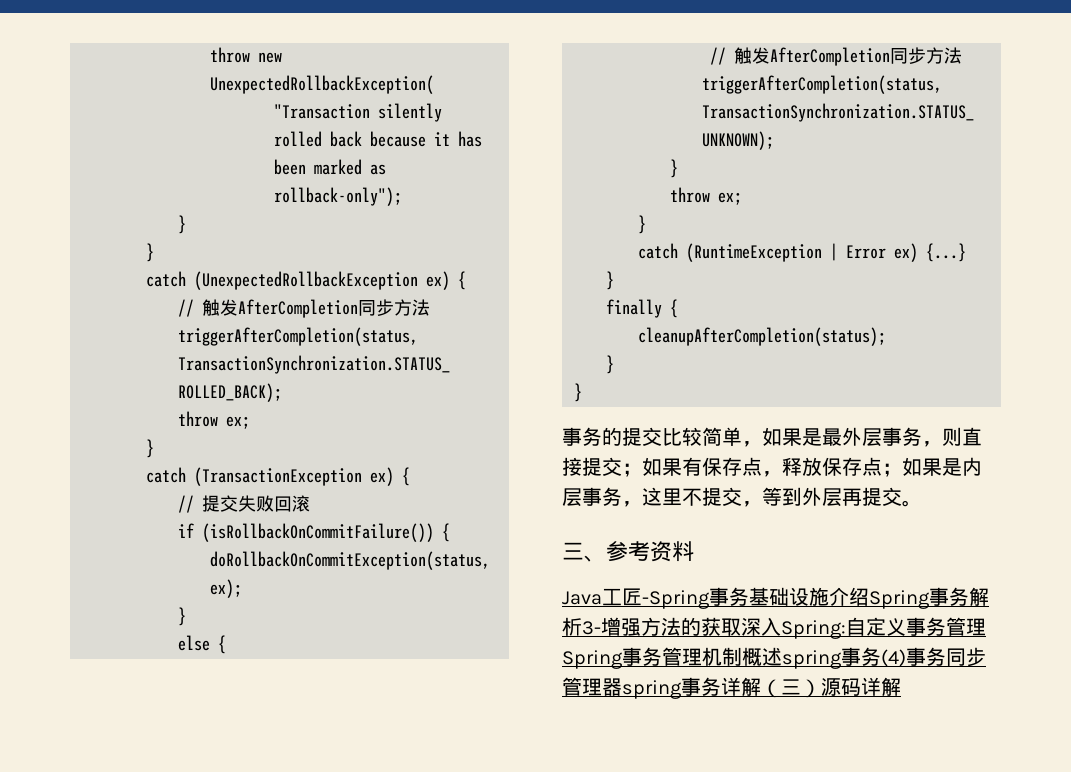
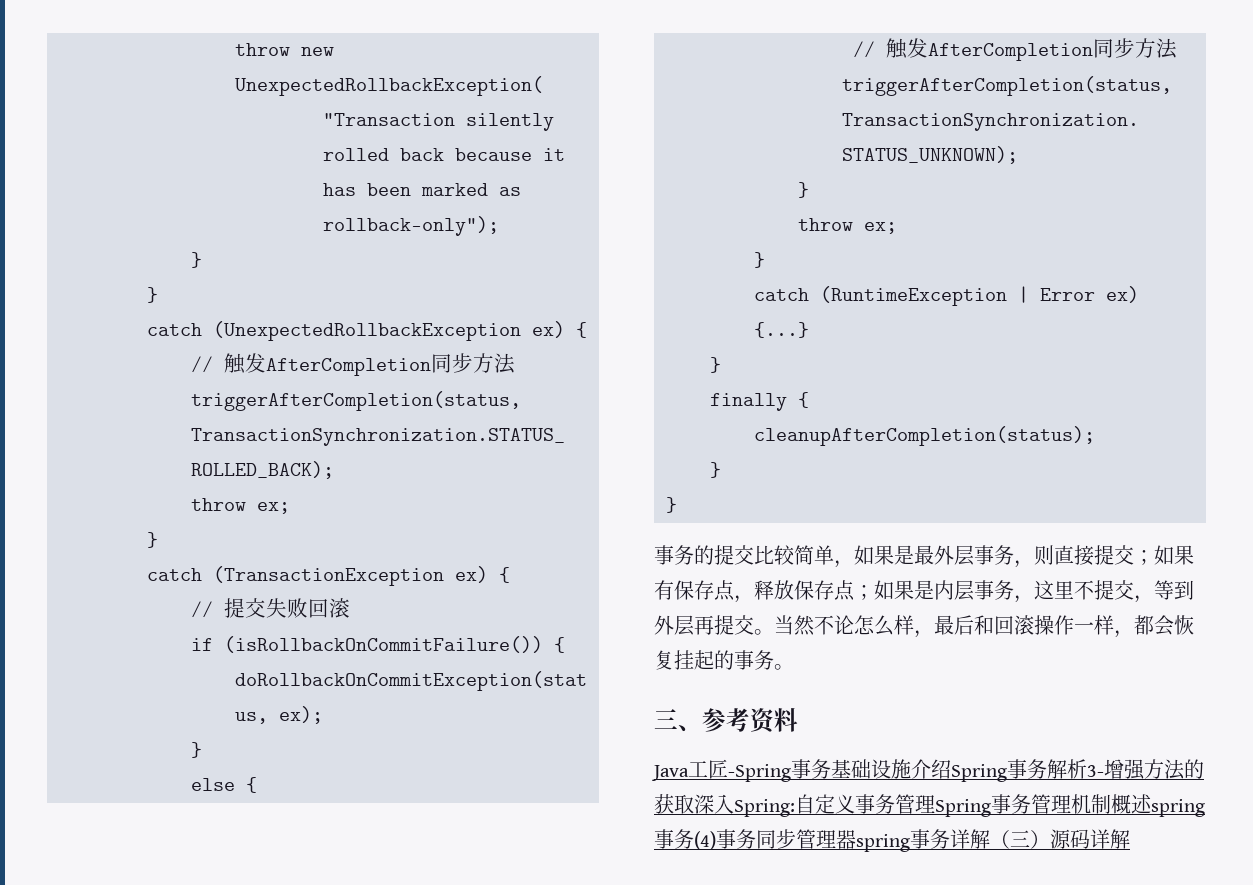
(922, 503) none -> [774,615,1194,638] [654,650,794,670] 当然不论怎么样，最后和回滚操作一样，都会恢复挂起的事务。

